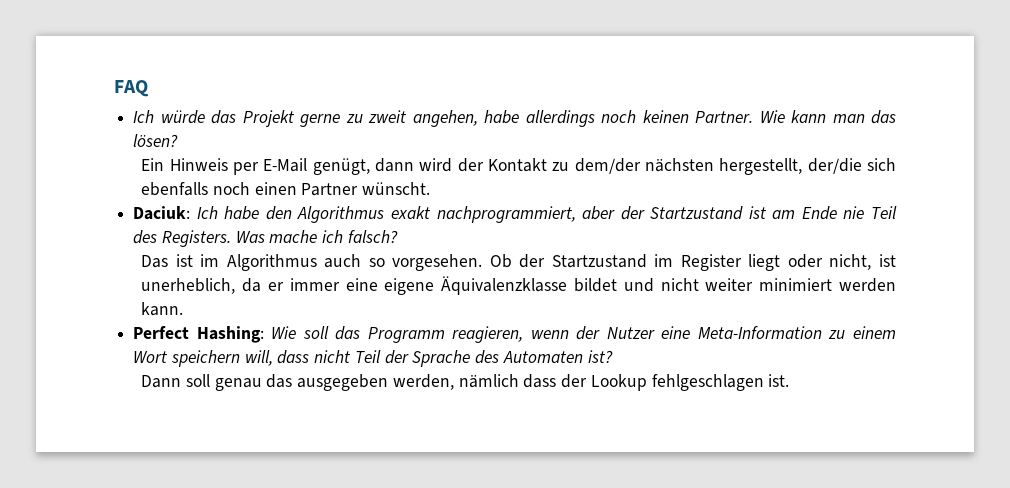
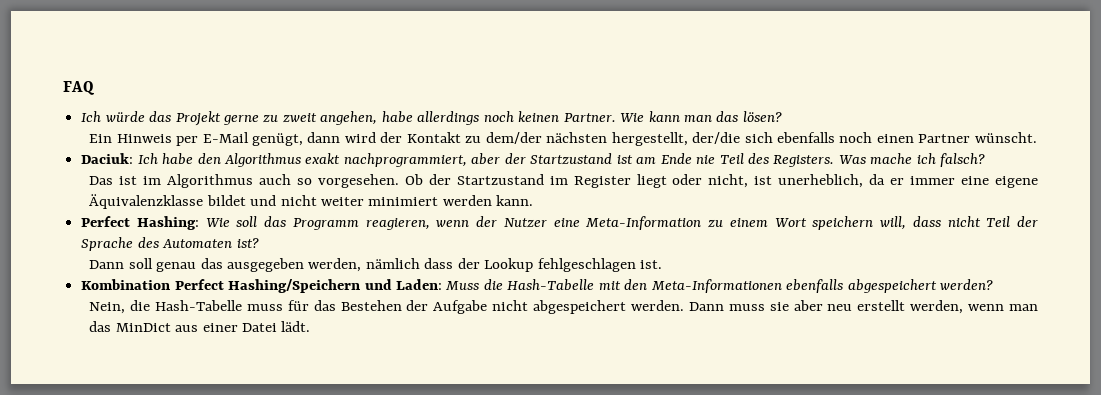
(790, 380) none -> [81,279,994,293] [89,300,1038,314] [89,321,311,332] // Kombination Perfect Hashing/Speichern und Laden: Muss die Hash-Tabelle mit den Meta-Informationen ebenfalls abgespeichert werden? // Nein, die Hash-Tabelle muss für das Bestehen der Aufgabe nicht abgespeichert werden. Dann muss sie aber neu erstellt werden, wenn man das MinDict aus einer Datei lädt.

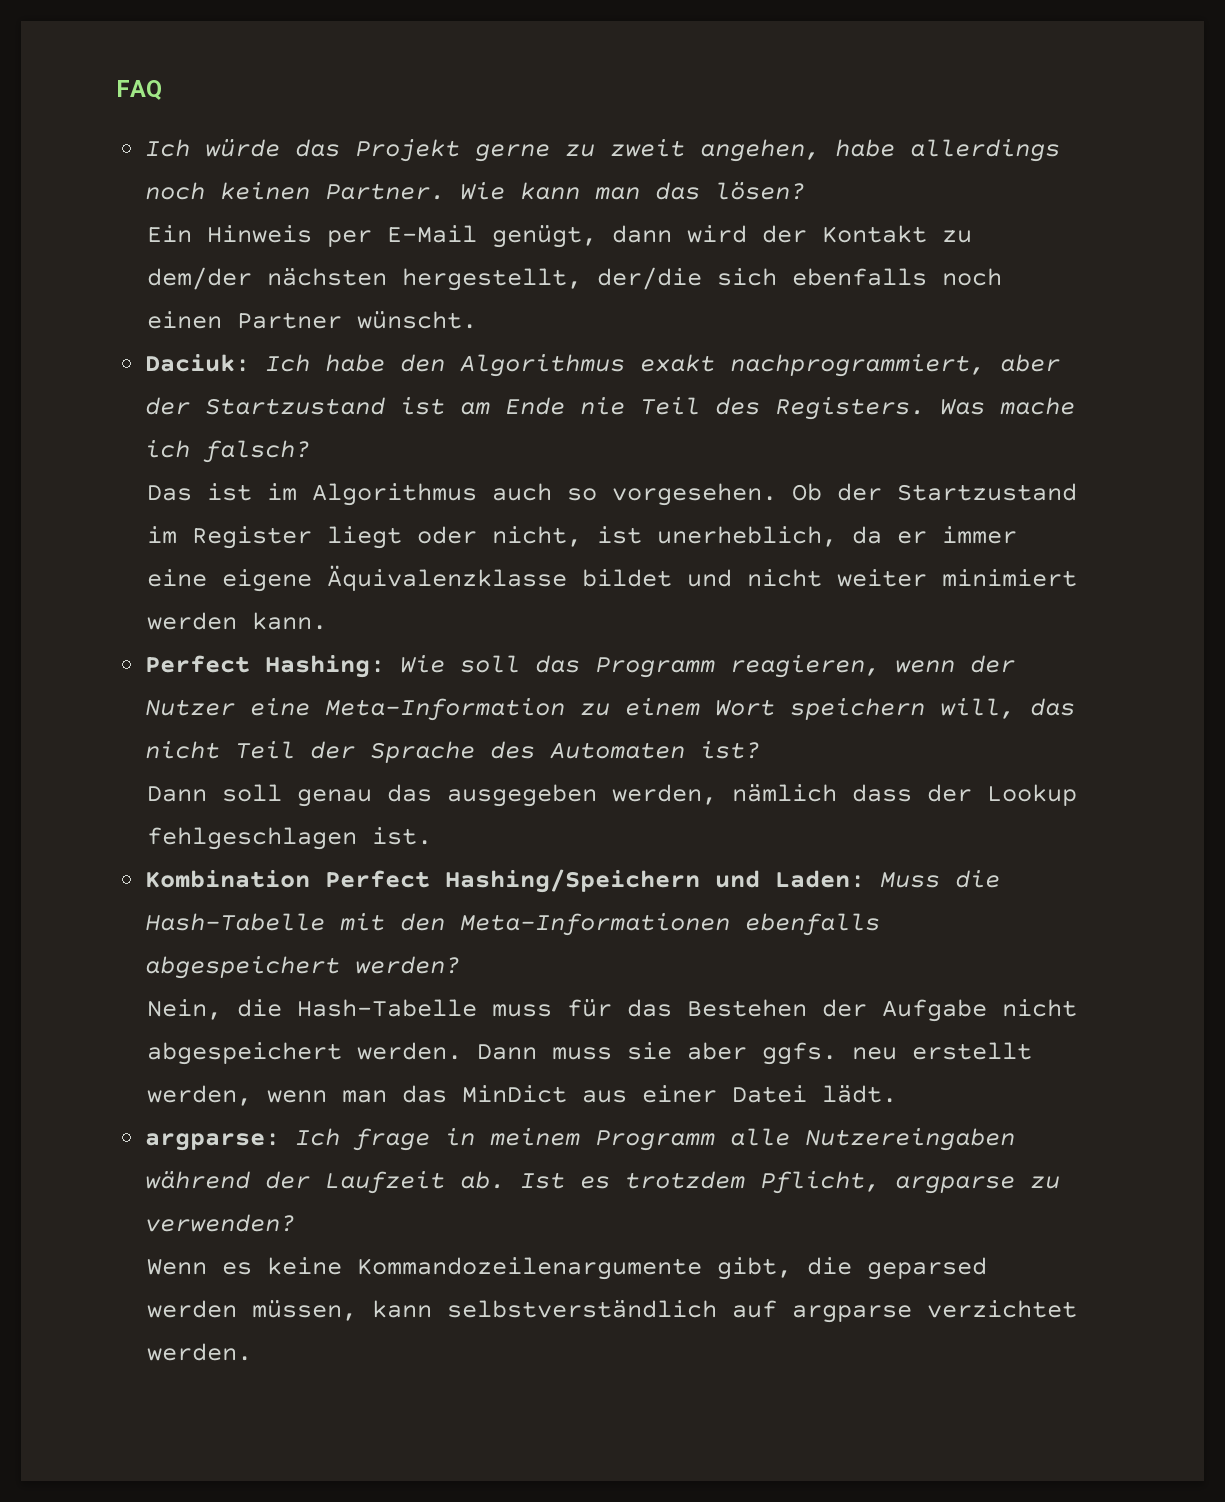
[912,216,941,227] dass -> [1030,698,1076,716] das
(823, 305) none -> [761,1042,837,1065] ggfs.
(311, 326) none -> [145,1128,1016,1151] [145,1171,1061,1194] [145,1214,296,1232] [146,1257,987,1280] [146,1300,1077,1323] [146,1343,252,1361] // argparse: Ich frage in meinem Programm alle Nutzereingaben während der Laufzeit ab. Ist es trotzdem Pflicht, argparse zu verwenden? // Wenn es keine Kommandozeilenargumente gibt, die geparsed werden müssen, kann selbstverständlich auf argparse verzichtet werden.

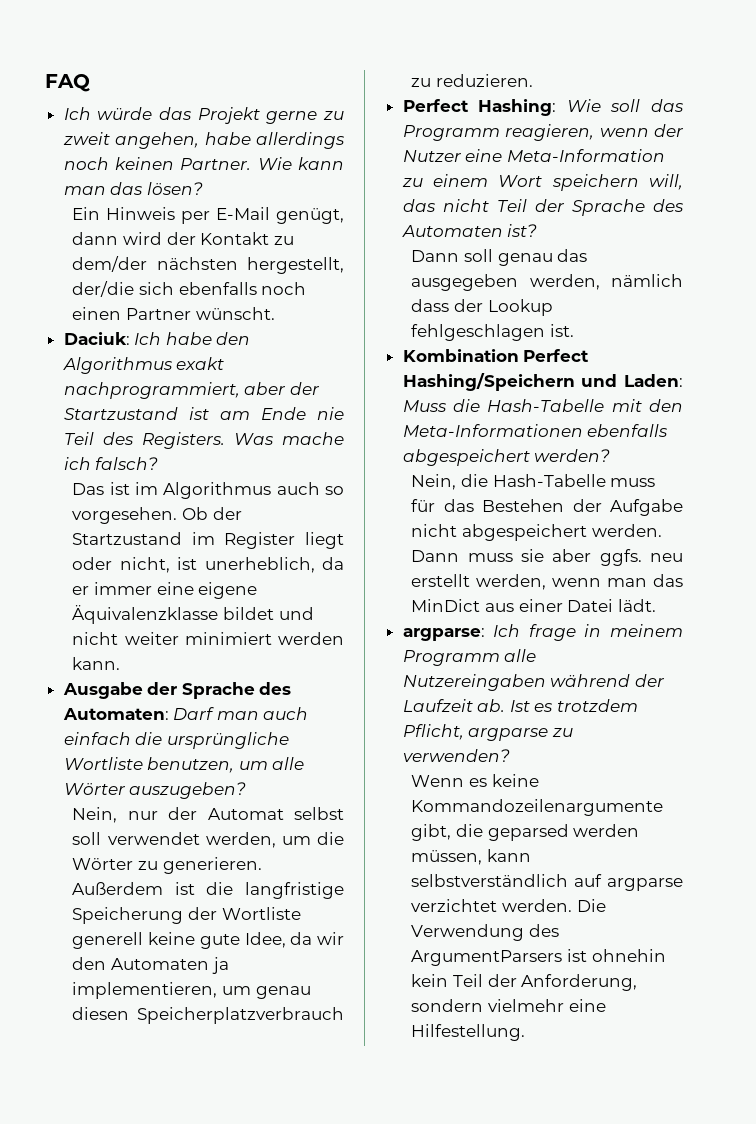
(327, 621) none -> [62,682,292,699] [62,707,309,720] [63,732,289,749] [63,757,305,773] [63,782,247,799] [72,807,344,823] [72,832,344,848] [72,857,262,874] [72,882,344,899] [72,907,301,924] [72,932,344,949] [72,957,229,974] [72,982,311,999] [72,1007,344,1024] [411,74,534,87] // Ausgabe der Sprache des Automaten: Darf man auch einfach die ursprüngliche Wortliste benutzen, um alle Wörter auszugeben? // Nein, nur der Automat selbst soll verwendet werden, um die Wörter zu generieren. Außerdem ist die langfristige Speicherung der Wortliste generell keine gute Idee, da wir den Automaten ja implementieren, um genau diesen Speicherplatzverbrauch zu reduzieren.
(252, 1352) none -> [576,899,606,912] [411,924,560,941] [411,949,666,966] [411,974,638,991] [411,999,606,1012] [411,1024,526,1041] Die Verwendung des ArgumentParsers ist ohnehin kein Teil der Anforderung, sondern vielmehr eine Hilfestellung.

